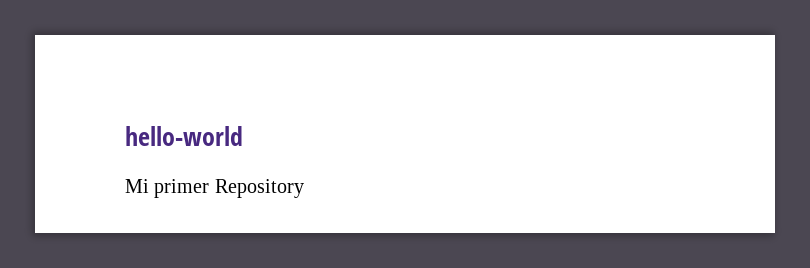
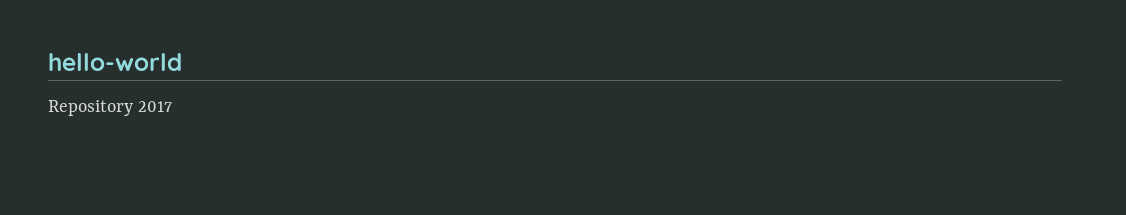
[125,179,304,198] Mi primer Repository -> [48,100,173,116] Repository 2017

